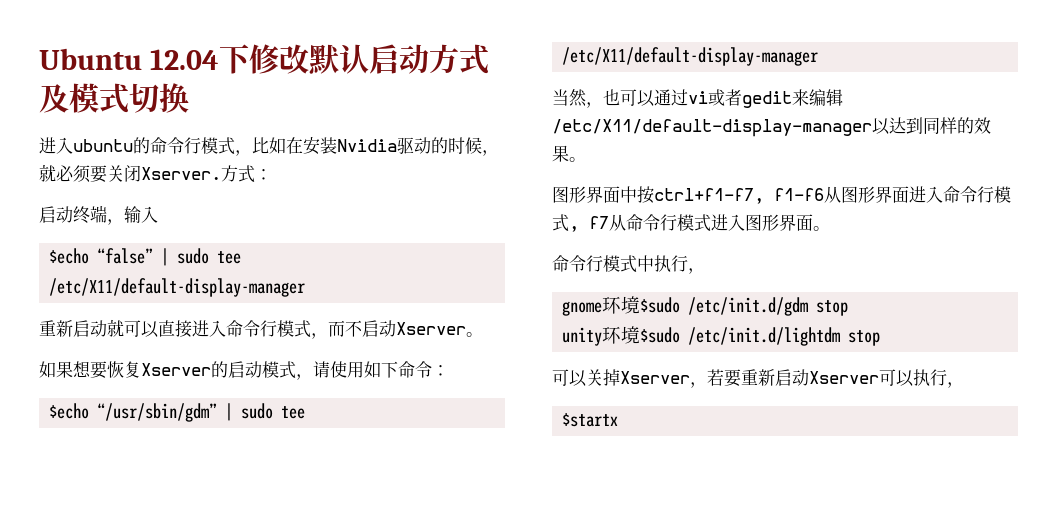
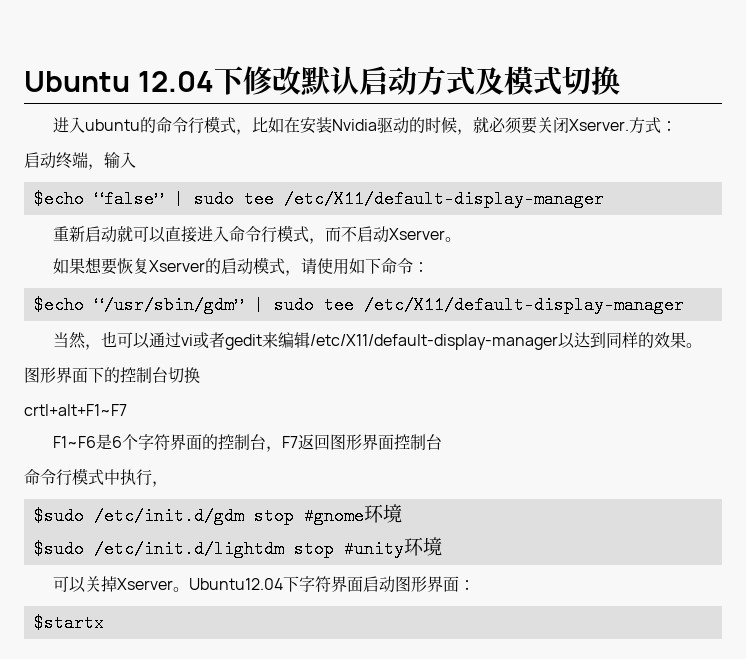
[620,186,1011,204] [552,214,830,232] 中按ctrl+f1-f7, f1-f6从图形界面进入命令行模式, f7从命令行模式进入图形界面。 -> [88,367,200,384] [24,404,127,416] [52,434,442,452] 下的控制台切换 // crtl+alt+F1~F7 // F1~F6是6个字符界面的控制台，F7返回图形界面控制台
[562,296,641,316] gnome环境 -> (168, 484) none
[562,326,641,346] // unity环境 -> [303,504,402,525] #gnome环境 //
(881, 338) none -> [343,537,442,558] #unity环境
[690,369,964,388] ，若要重新启动Xserver可以执行， -> [172,576,475,593] 。Ubuntu12.04下字符界面启动图形界面：

